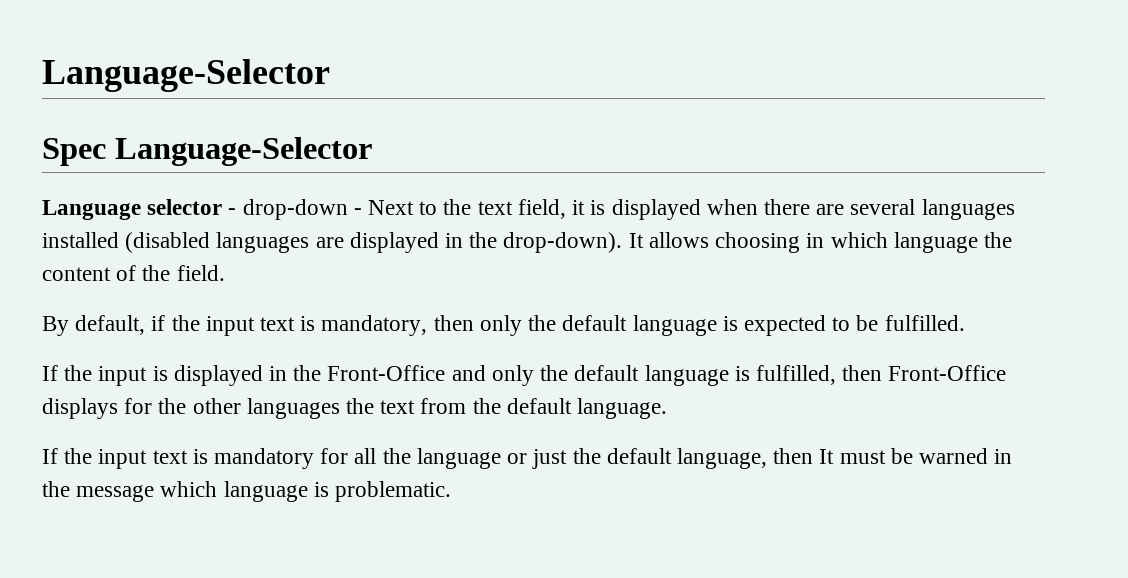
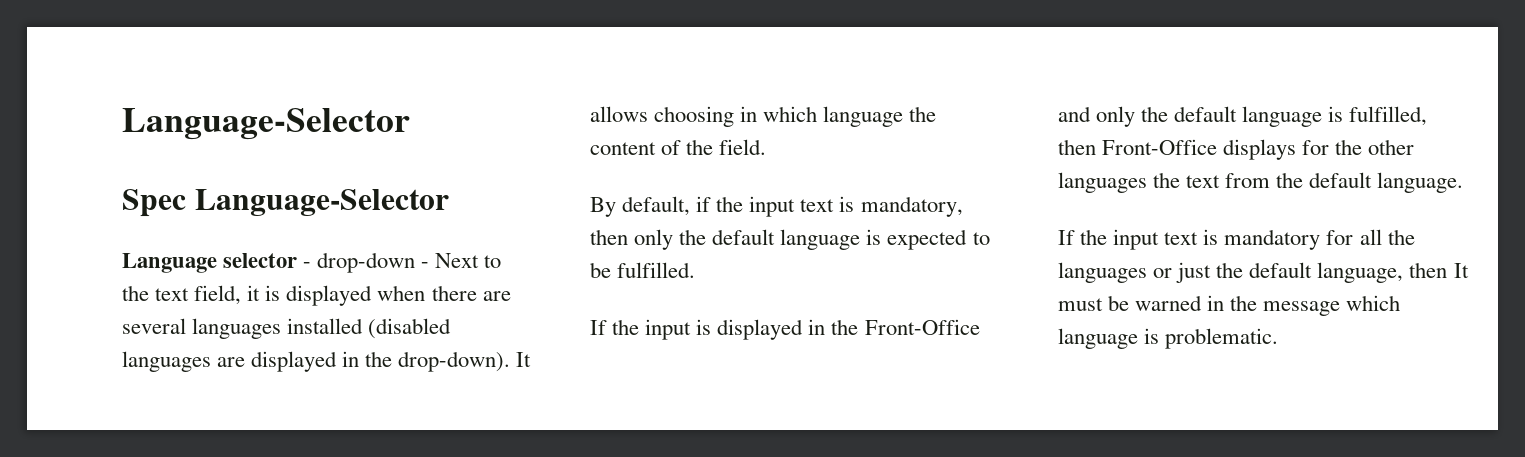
[416,448,501,469] language -> [1058,262,1147,283] languages

